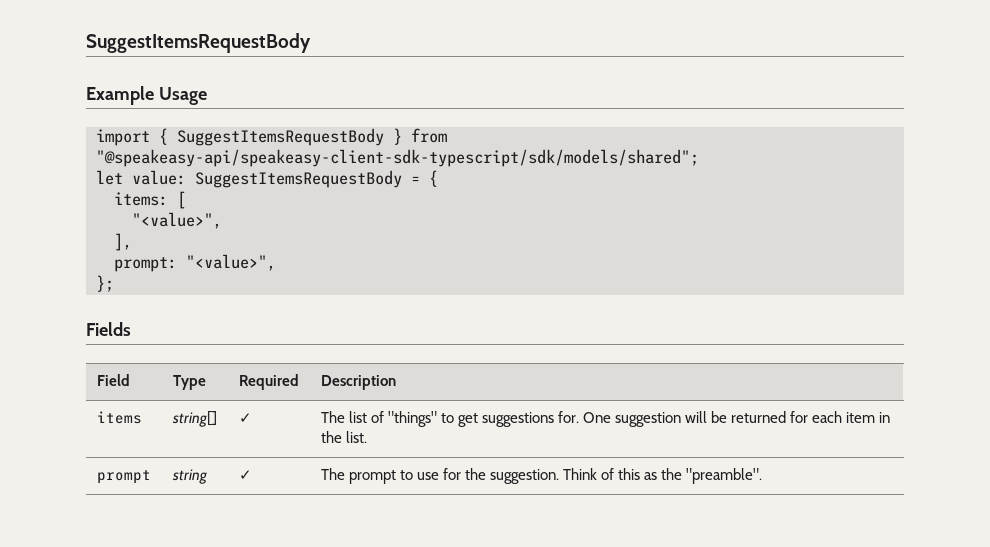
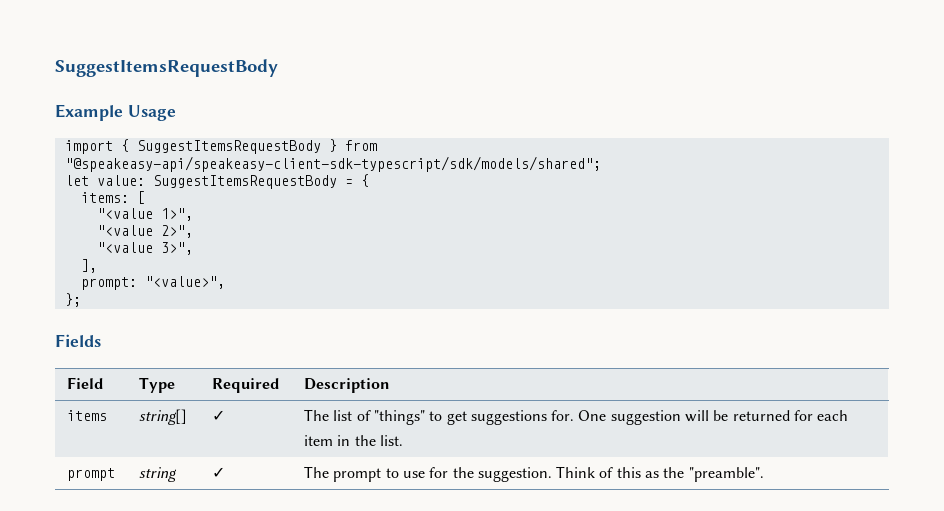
[131,212,222,229] "<value>", -> [96,208,193,221] [96,225,193,238] [96,242,193,255] "<value 1>", // "<value 2>", // "<value 3>",

